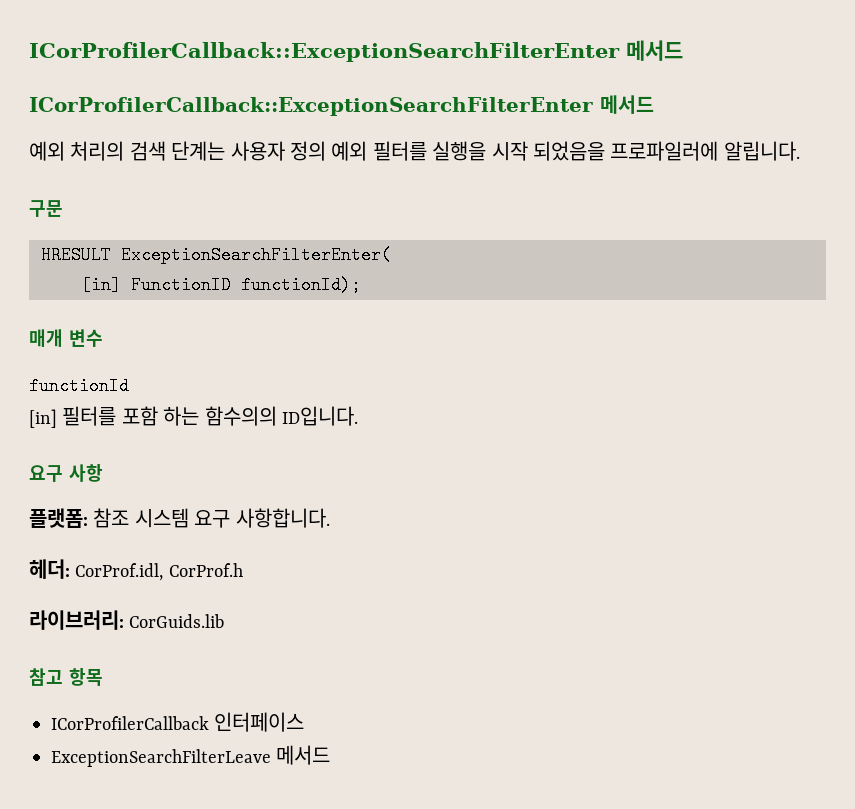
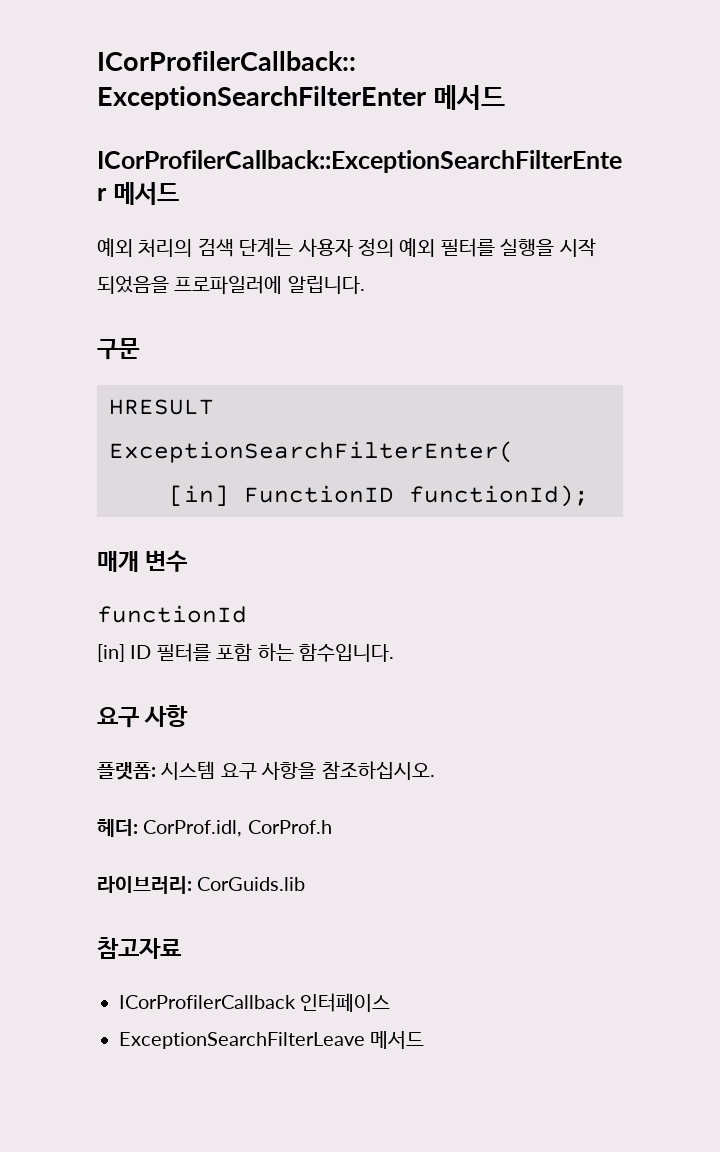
(57, 418) none -> [130,645,152,659] ID
[204,406,358,426] 함수의의 ID입니다. -> [299,643,394,662] 함수입니다.
[93,508,130,528] 참조 -> (156, 771) none
[235,508,330,528] 사항합니다. -> [261,761,435,780] 사항을 참조하십시오.
[29,668,103,686] 참고 항목 -> [97,937,181,959] 참고자료

